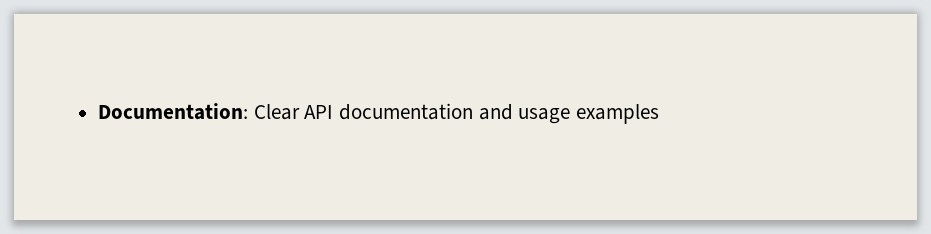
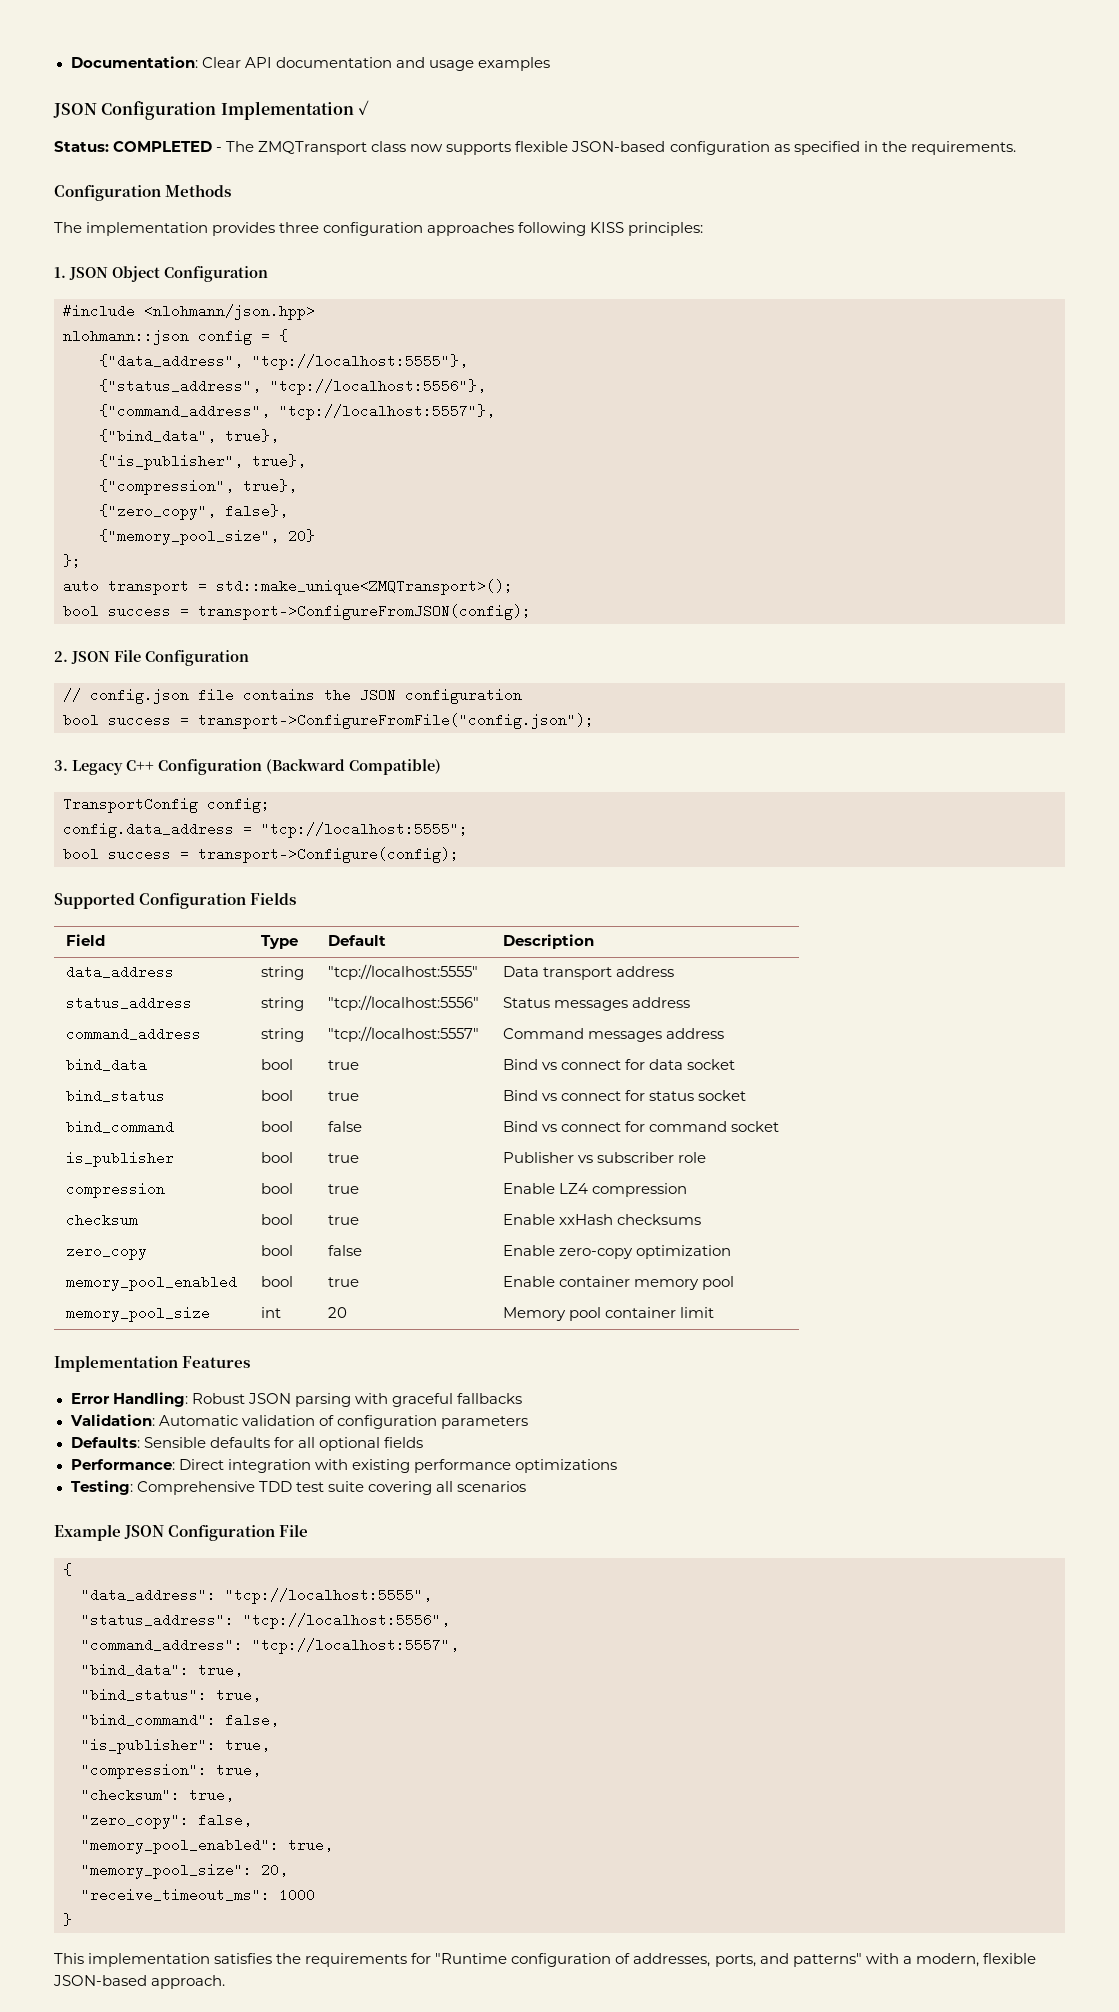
(660, 114) none -> [53,100,369,120] [54,141,1016,155] [54,184,232,201] [54,222,704,236] [54,266,268,282] [63,304,315,320] [63,329,288,345] [99,354,468,370] [99,379,486,395] [99,404,495,420] [99,429,279,443] [99,454,306,470] [99,479,297,495] [99,504,288,520] [99,529,315,545] [63,554,81,568] [63,579,513,595] [63,604,531,620] [54,650,249,666] [63,688,522,704] [63,713,594,729] [54,759,441,775] [63,797,270,813] [63,822,468,838] [63,847,459,863] [54,892,297,909] [65,934,105,946] [260,935,298,949] [327,935,386,946] [502,934,594,949] [65,965,174,979] [260,966,304,980] [327,964,478,980] [502,966,674,980] [65,996,192,1010] [260,997,304,1011] [327,995,479,1011] [502,997,690,1011] [65,1027,201,1041] [260,1028,304,1042] [327,1026,479,1042] [502,1028,724,1042] [65,1058,147,1072] [260,1059,293,1070] [327,1060,359,1070] [502,1059,735,1070] [65,1089,165,1103] [260,1090,293,1101] [327,1091,359,1101] [502,1090,746,1101] [65,1120,174,1134] [260,1121,293,1132] [327,1121,362,1132] [502,1121,779,1132] [65,1151,174,1167] [260,1152,293,1163] [327,1153,359,1163] [502,1152,706,1163] [65,1182,165,1198] [260,1183,293,1194] [327,1184,359,1194] [502,1183,687,1197] [65,1213,138,1227] [260,1214,293,1225] [327,1215,359,1225] [502,1214,701,1225] [65,1244,147,1260] [260,1245,293,1256] [327,1245,362,1256] [502,1245,731,1259] [65,1275,237,1291] [260,1276,293,1287] [327,1277,359,1287] [502,1276,734,1290] [65,1306,210,1322] [260,1307,281,1318] [327,1307,347,1318] [502,1307,714,1321] [54,1355,251,1372] [70,1392,522,1407] [69,1414,528,1429] [70,1437,423,1451] [70,1459,617,1473] [70,1480,526,1495] [54,1524,309,1541] [63,1563,72,1576] [81,1588,432,1604] [81,1613,450,1629] [81,1638,459,1654] [81,1663,243,1677] [81,1688,261,1702] [81,1713,279,1727] [81,1738,270,1754] [81,1763,261,1779] [81,1788,234,1802] [81,1813,252,1829] [81,1838,333,1854] [81,1863,288,1879] [81,1888,315,1902] [63,1913,72,1926] [54,1953,1036,1967] [53,1975,226,1989] // JSON Configuration Implementation ✓ // Status: COMPLETED - The ZMQTransport class now supports flexible JSON-based configuration as specified in the requirements. // Configuration Methods // The implementation provides three configuration approaches following KISS principles: // 1. JSON Object Configuration // #include <nlohmann/json.hpp> // nlohmann::json config = { // {"data_address", "tcp://localhost:5555"}, // {"status_address", "tcp://localhost:5556"}, // {"command_address", "tcp://localhost:5557"}, // {"bind_data", true}, // {"is_publisher", true}, // {"compression", true}, // {"zero_copy", false}, // {"memory_pool_size", 20} // }; // auto transport = std::make_unique<ZMQTransport>(); // bool success = transport->ConfigureFromJSON(config); // 2. JSON File Configuration // // config.json file contains the JSON configuration // bool success = transport->ConfigureFromFile("config.json"); // 3. Legacy C++ Configuration (Backward Compatible) // TransportConfig config; // config.data_address = "tcp://localhost:5555"; // bool success = transport->Configure(config); // Supported Configuration Fields // Field | Type | Default | Description // data_address | string | "tcp://localhost:5555" | Data transport address // status_address | string | "tcp://localhost:5556" | Status messages address // command_address | string | "tcp://localhost:5557" | Command messages address // bind_data | bool | true | Bind vs connect for data socket // bind_status | bool | true | Bind vs connect for status socket // bind_command | bool | false | Bind vs connect for command socket // is_publisher | bool | true | Publisher vs subscriber role // compression | bool | true | Enable LZ4 compression // checksum | bool | true | Enable xxHash checksums // zero_copy | bool | false | Enable zero-copy optimization // memory_pool_enabled | bool | true | Enable container memory pool // memory_pool_size | int | 20 | Memory pool container limit // Implementation Features // Error Handling: Robust JSON parsing with graceful fallbacks // Validation: Automatic validation of configuration parameters // Defaults: Sensible defaults for all optional fields // Performance: Direct integration with existing performance optimizations // Testing: Comprehensive TDD test suite covering all scenarios // Example JSON Configuration File // { // "data_address": "tcp://localhost:5555", // "status_address": "tcp://localhost:5556", // "command_address": "tcp://localhost:5557", // "bind_data": true, // "bind_status": true, // "bind_command": false, // "is_publisher": true, // "compression": true, // "checksum": true, // "zero_copy": false, // "memory_pool_enabled": true, // "memory_pool_size": 20, // "receive_timeout_ms": 1000 // } // This implementation satisfies the requirements for "Runtime configuration of addresses, ports, and patterns" with a modern, flexible JSON-based approach.

